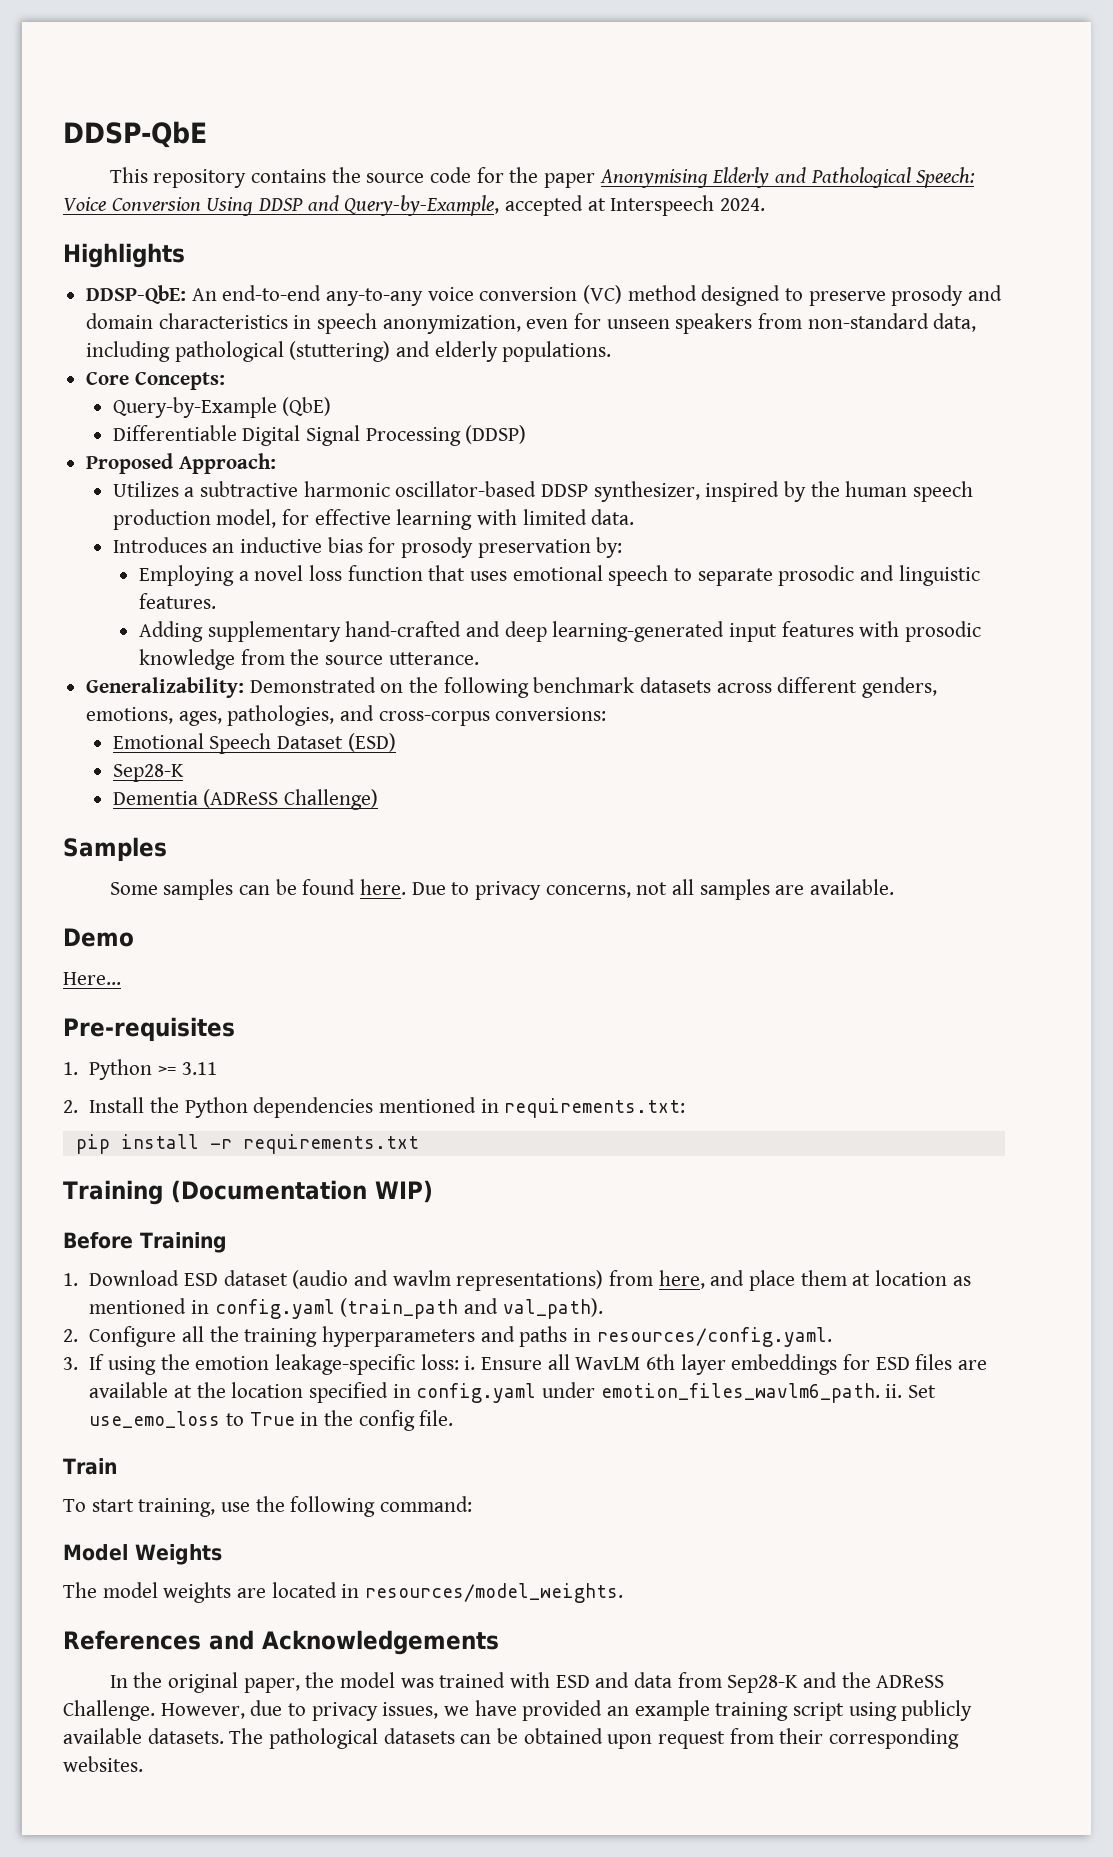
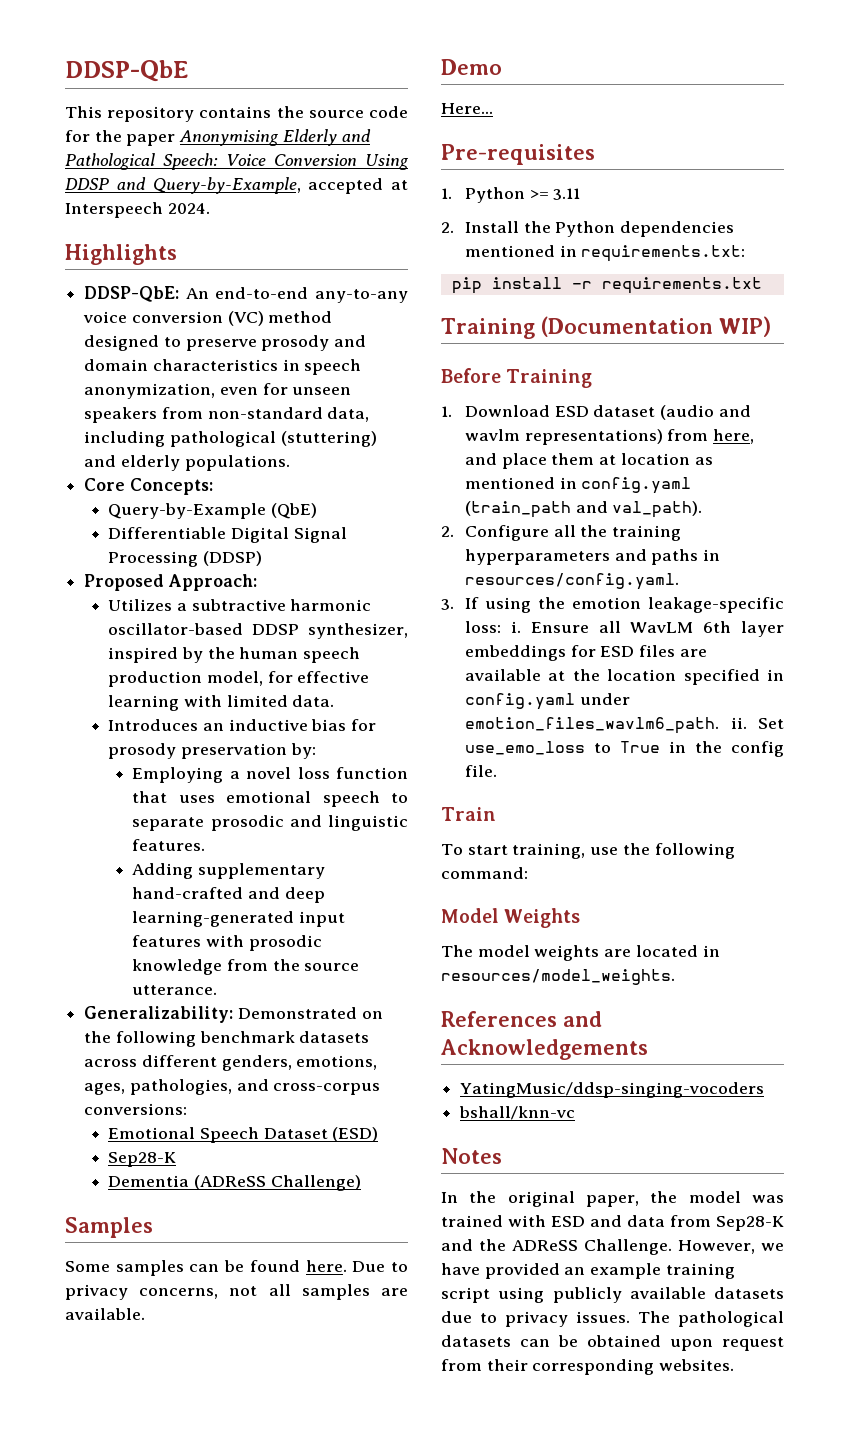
(499, 1642) none -> [460,1082,765,1098] [459,1106,576,1120] [441,1148,502,1164] // YatingMusic/ddsp-singing-vocoders // bshall/knn-vc // Notes
[250,1700,439,1721] due to privacy issues, -> (755, 1247) none
[147,1728,224,1744] datasets. -> [714,1287,784,1299] [441,1311,630,1327] datasets due to privacy issues.

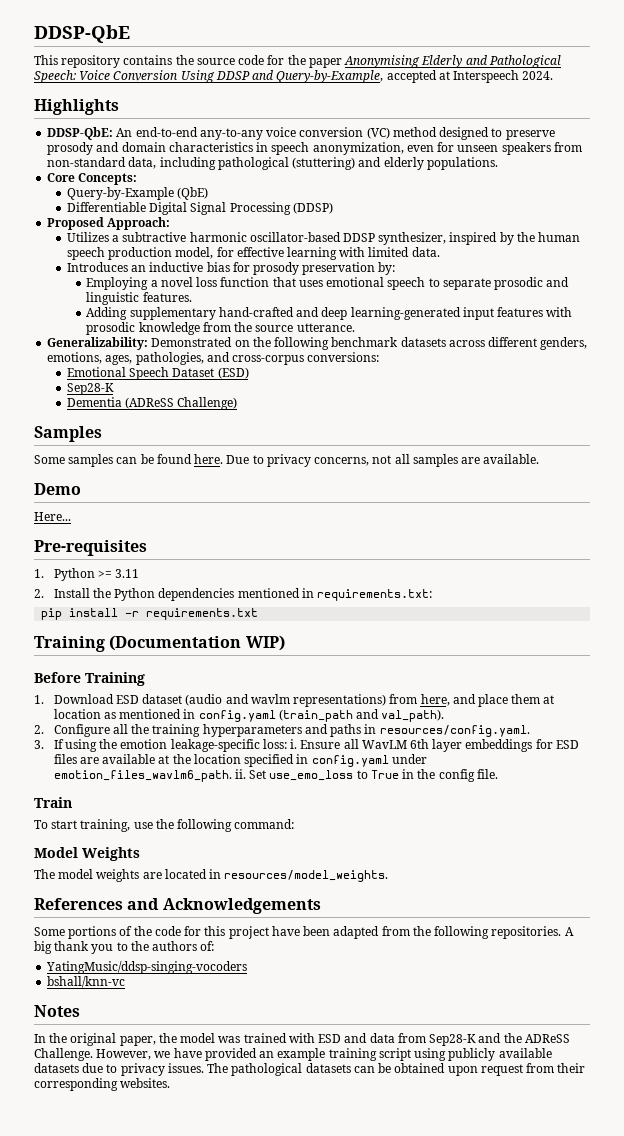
(648, 1049) none -> [34,926,574,939] [34,941,215,954] // Some portions of the code for this project have been adapted from the following repositories. A big thank you to the authors of:

